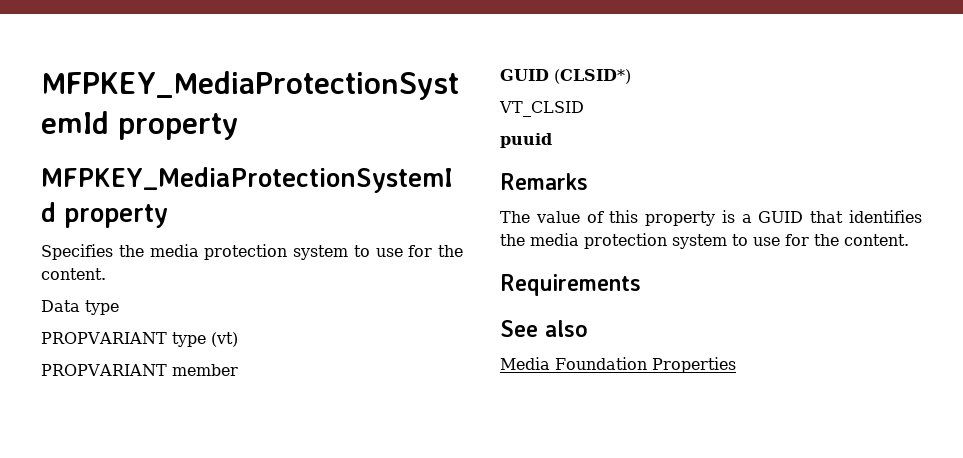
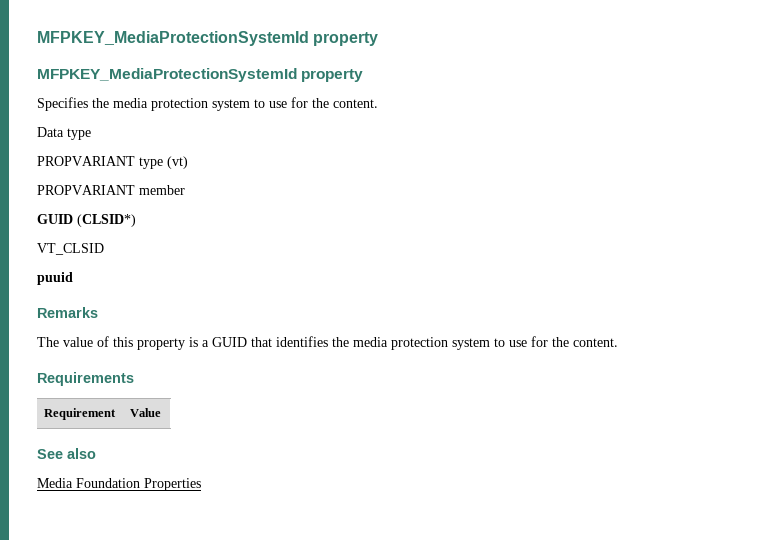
(641, 285) none -> [44,408,117,420] [130,408,162,417] // Requirement | Value

